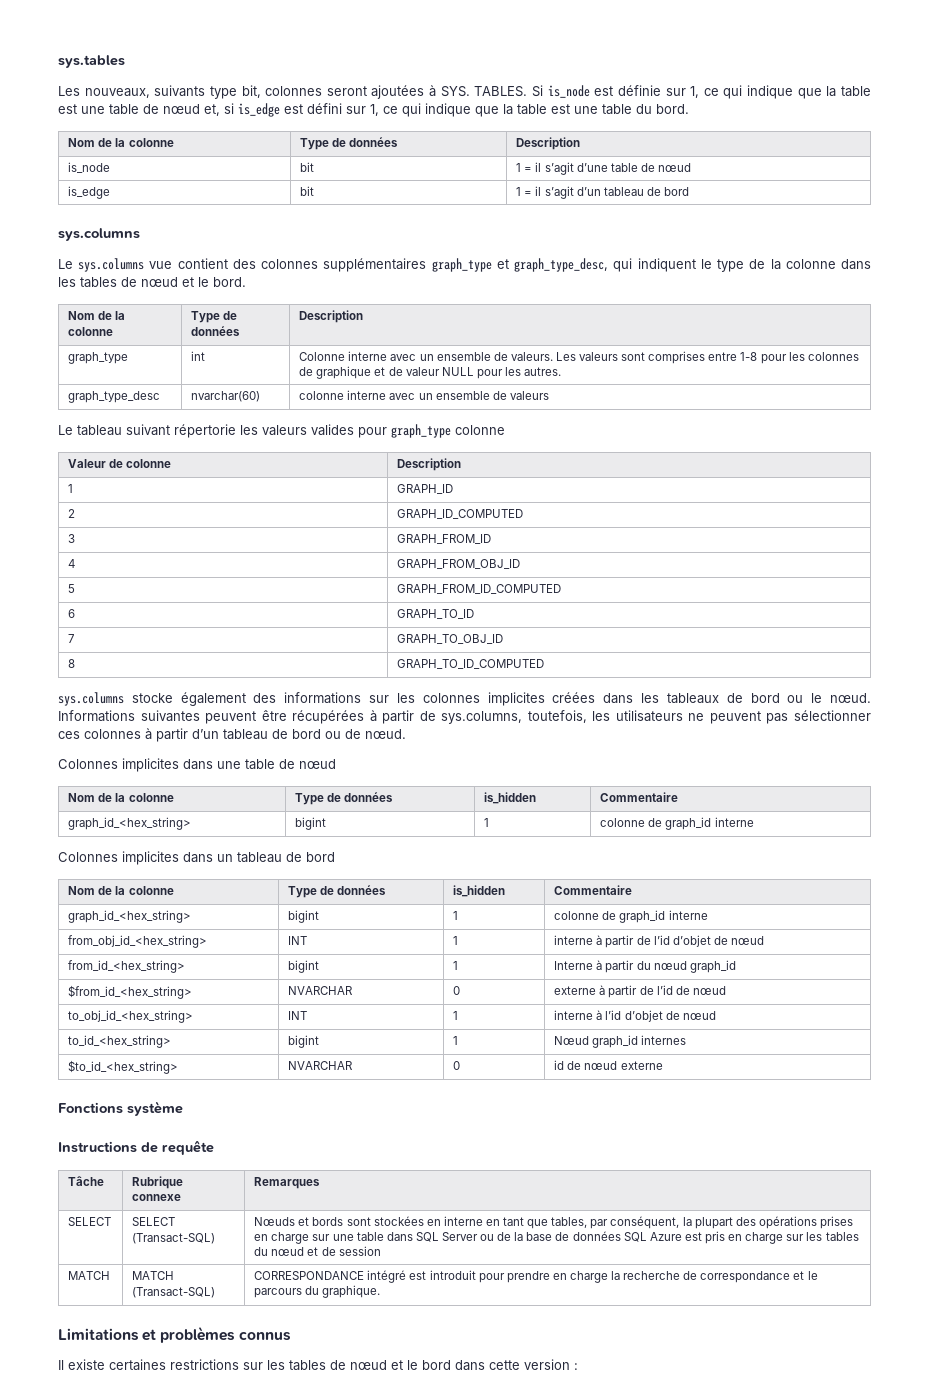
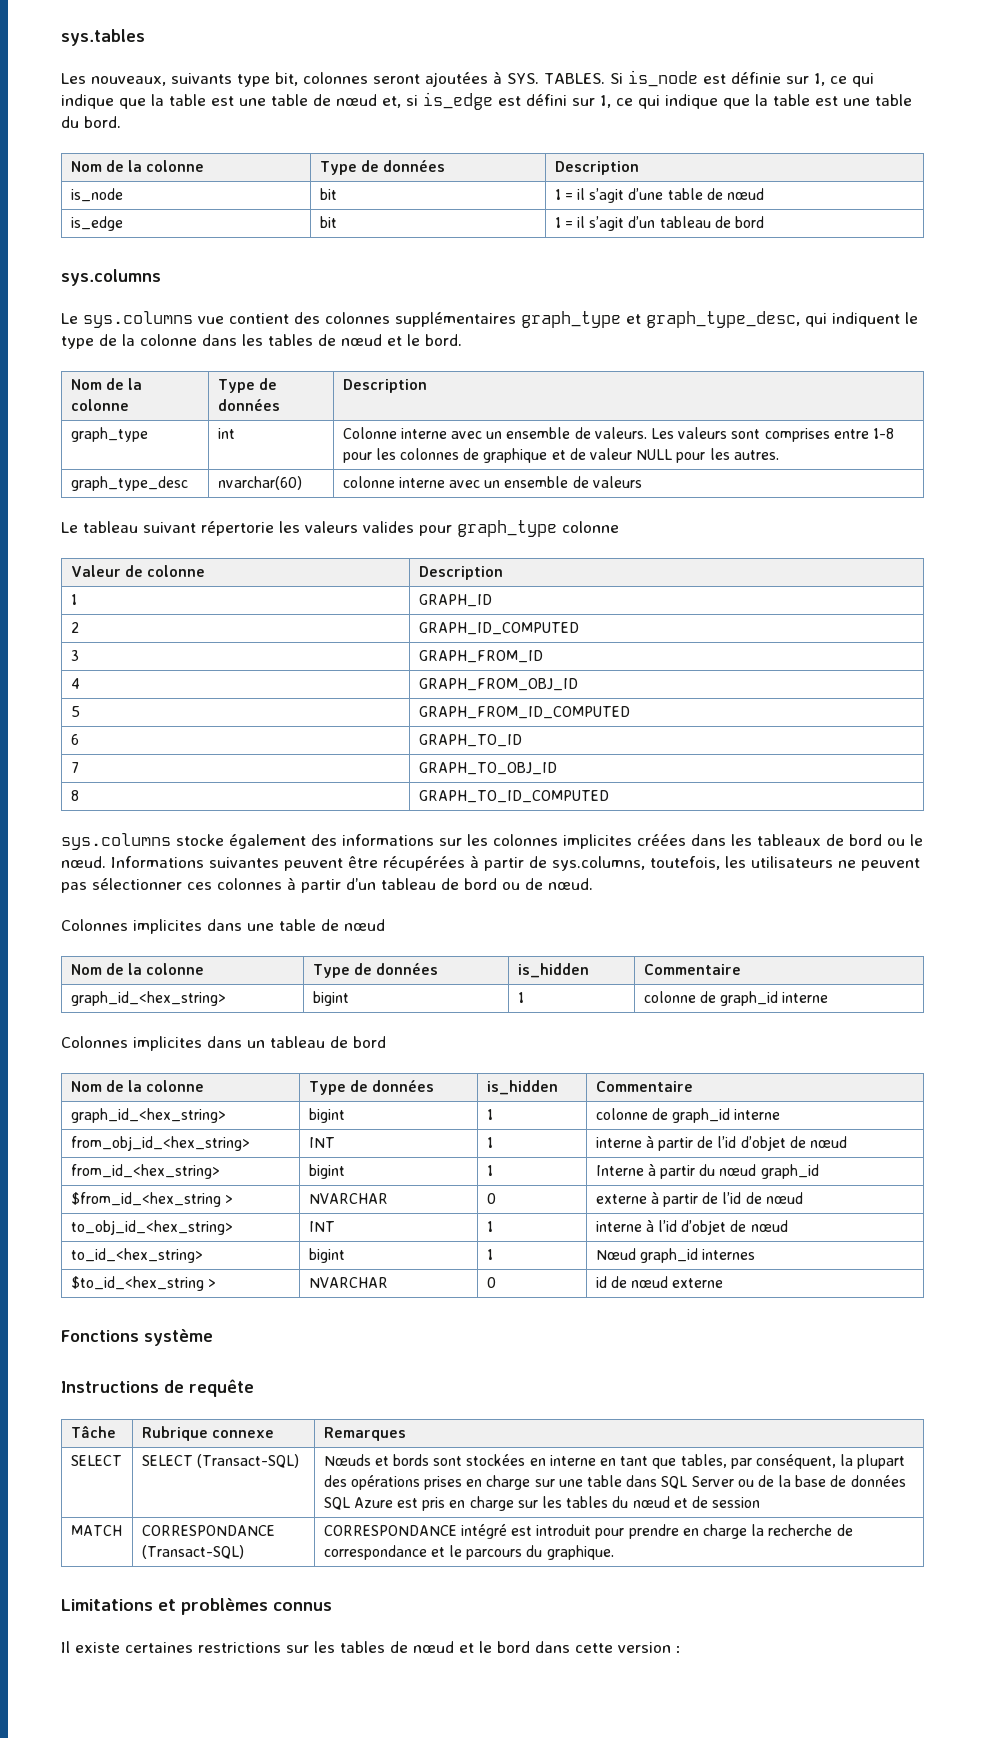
[68,985,193,999] $from_id_<hex_string> -> [70,1192,233,1207] $from_id_<hex_string >
[68,1060,179,1074] $to_id_<hex_string> -> [70,1276,216,1291] $to_id_<hex_string >
[132,1271,175,1280] MATCH -> [141,1525,275,1536] CORRESPONDANCE

